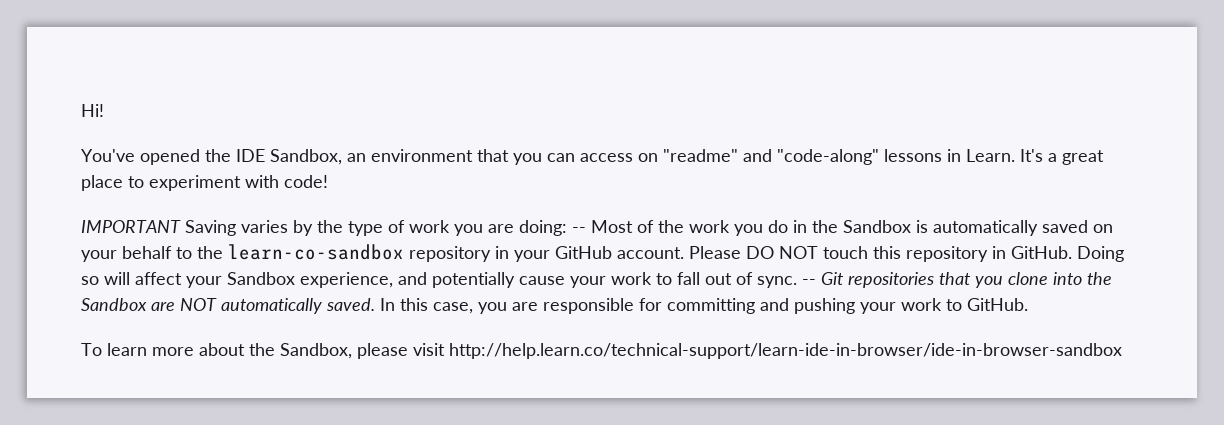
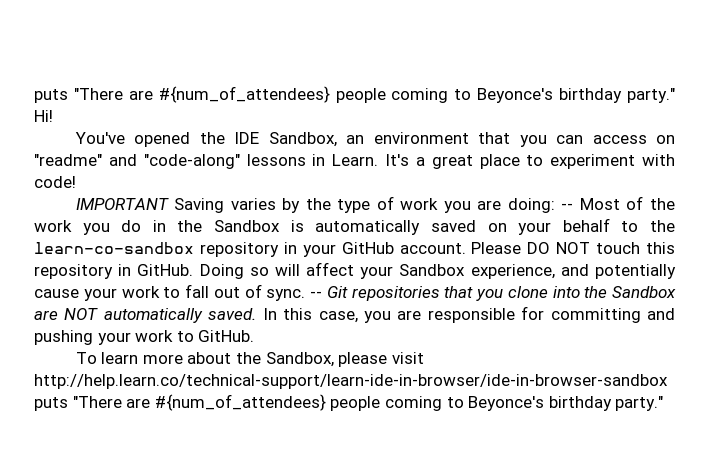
(81, 110) none -> [34,86,675,103] puts "There are #{num_of_attendees} people coming to Beyonce's birthday party."
(1122, 351) none -> [34,394,664,411] puts "There are #{num_of_attendees} people coming to Beyonce's birthday party."

